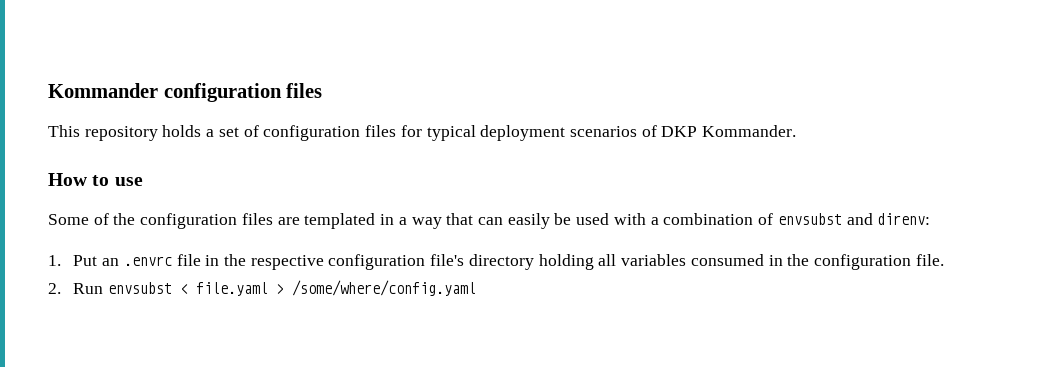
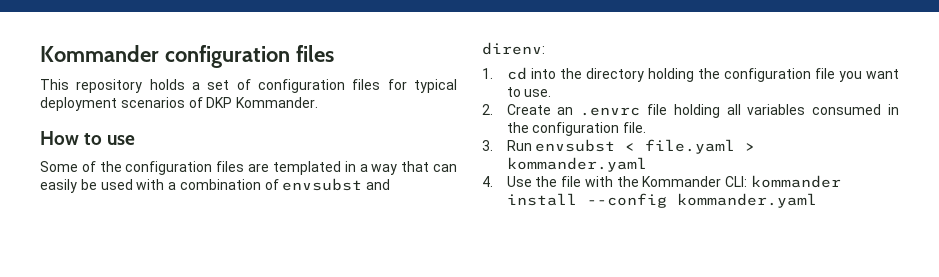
[73,254,534,270] Put an .envrc file in the respective configuration file's directory -> [506,67,899,82] [506,87,552,97] [482,104,667,116] cd into the directory holding the configuration file you want to use. // 2. Create an .envrc file
[48,283,61,294] 2. -> [482,140,493,151] 3.
[292,280,477,296] /some/where/config.yaml -> [506,157,647,172] [482,175,841,188] [506,193,817,208] kommander.yaml // 4. Use the file with the Kommander CLI: kommander install --config kommander.yaml

